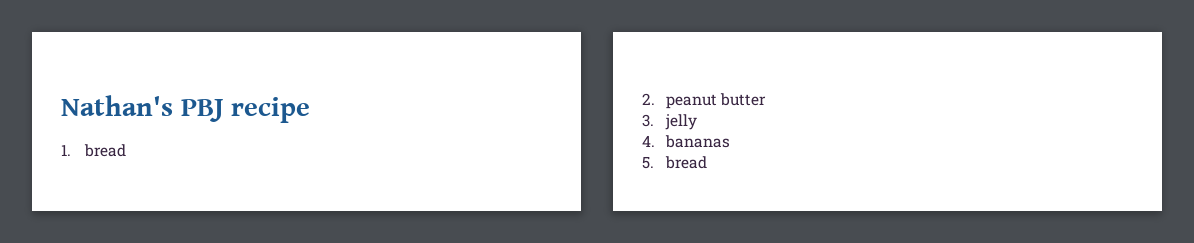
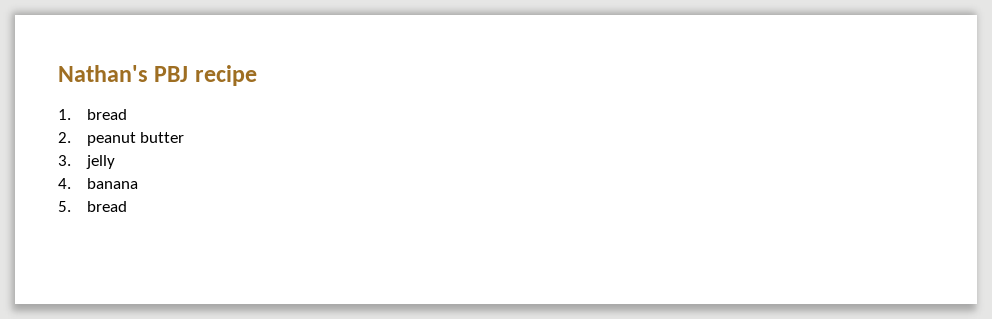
[664,135,730,148] bananas -> [86,178,138,189] banana

